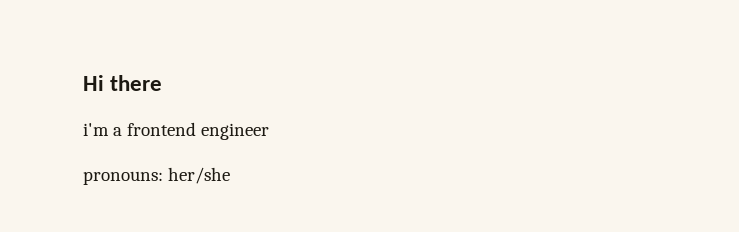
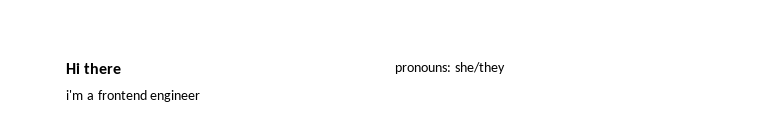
[168,167,231,184] her/she -> [454,62,505,74] she/they

